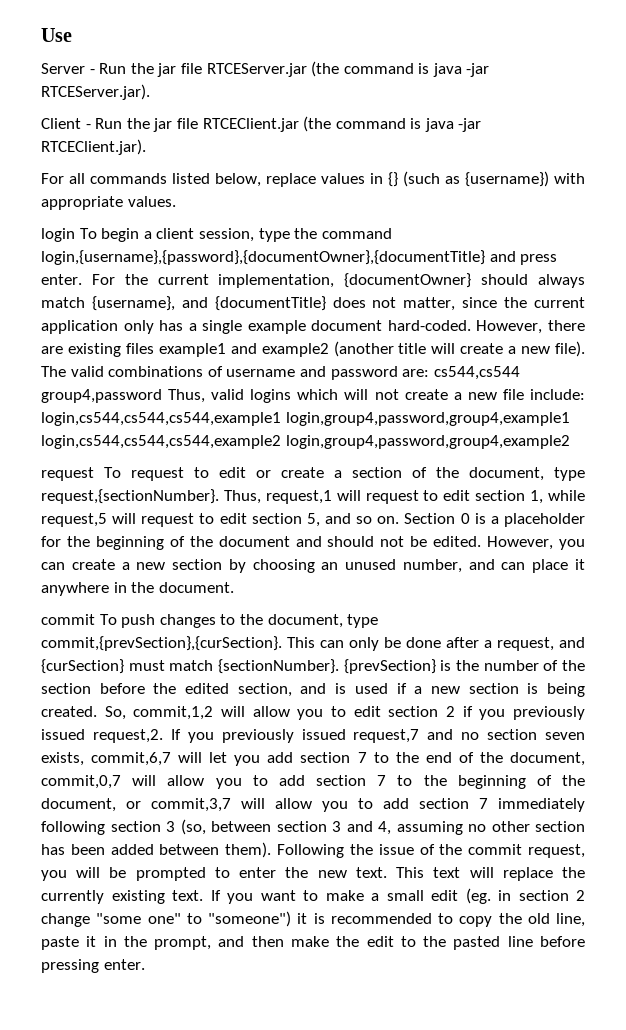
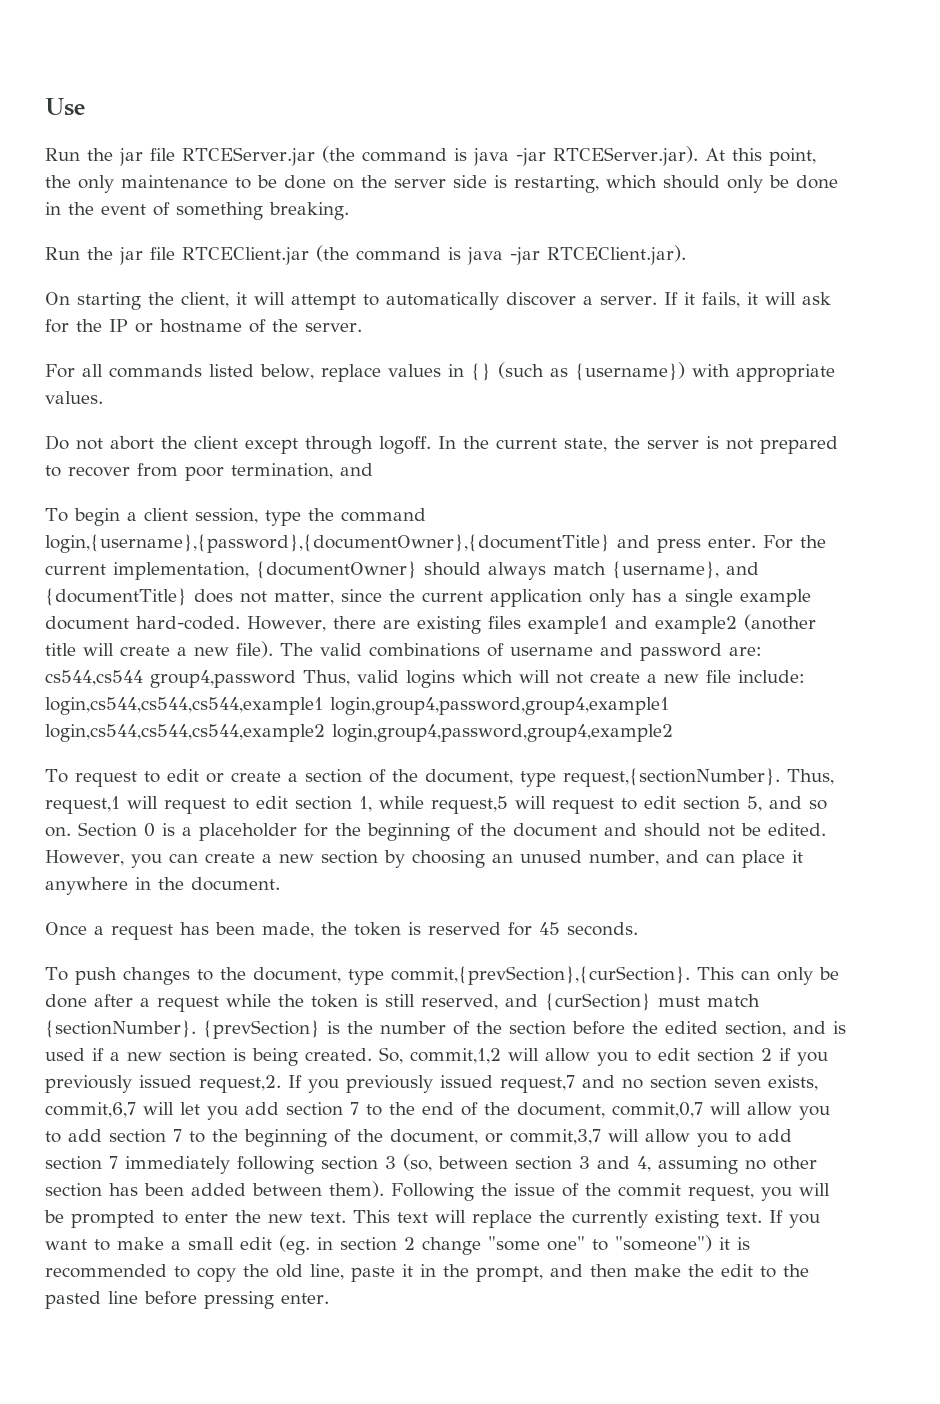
[41,63,95,74] Server - -> (85, 107) none
[41,118,91,129] // Client - -> [704,148,816,166] [45,175,838,193] [45,202,349,220] At this point, the only maintenance to be done on the server side is restarting, which should only be done in the event of something breaking. //
(146, 147) none -> [45,292,831,310] [45,319,362,333] // On starting the client, it will attempt to automatically discover a server. If it fails, it will ask for the IP or hostname of the server.
[41,228,75,242] login -> [45,435,838,454] [45,463,373,481] Do not abort the client except through logoff. In the current state, the server is not prepared to recover from poor termination, and //
[41,467,94,481] request -> (673, 733) none
[41,614,95,625] commit -> [45,922,638,940] Once a request has been made, the token is reserved for 45 seconds. //
[497,637,554,651] request, -> [157,994,498,1012] request while the token is still reserved,

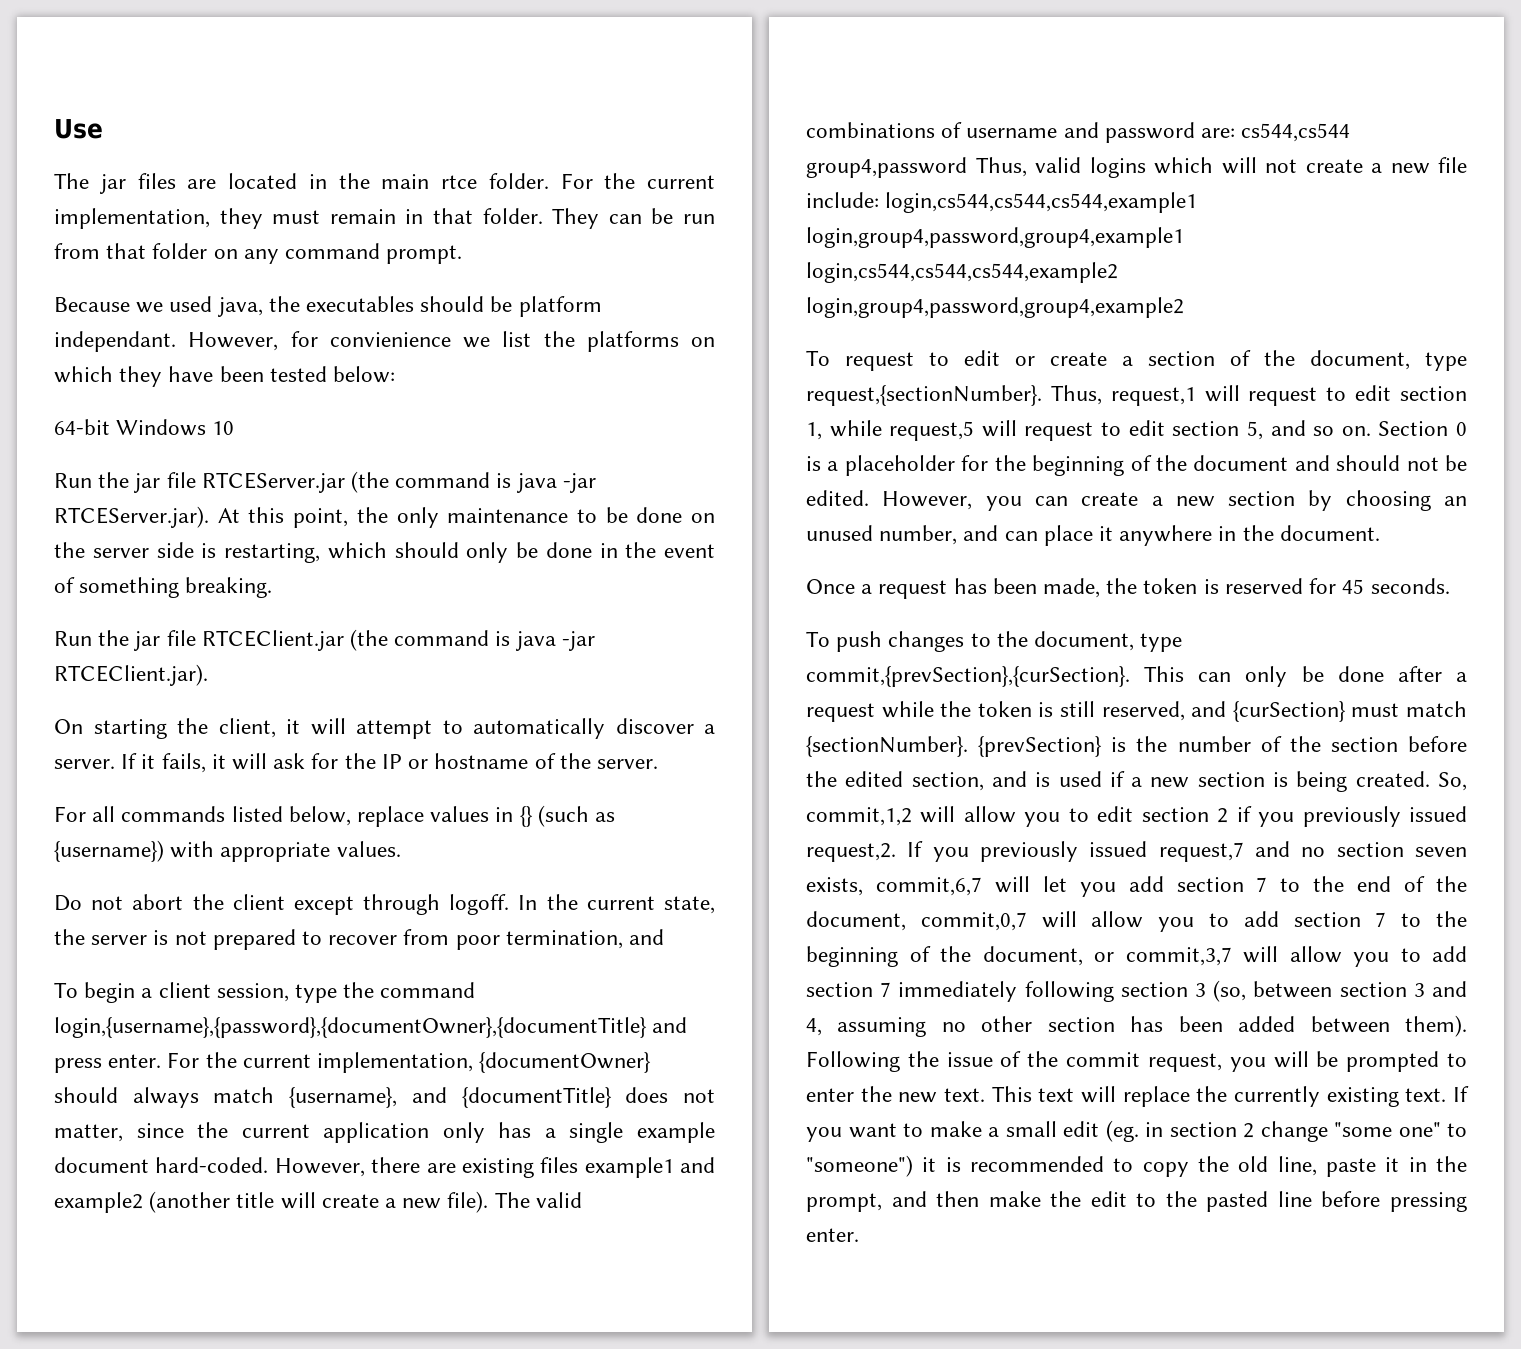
(85, 107) none -> [54,173,715,194] [54,208,716,229] [54,243,463,264] [54,296,602,317] [54,331,715,352] [54,366,396,387] [54,419,235,436] // The jar files are located in the main rtce folder. For the current implementation, they must remain in that folder. They can be run from that folder on any command prompt. // Because we used java, the executables should be platform independant. However, for convienience we list the platforms on which they have been tested below: // 64-bit Windows 10

